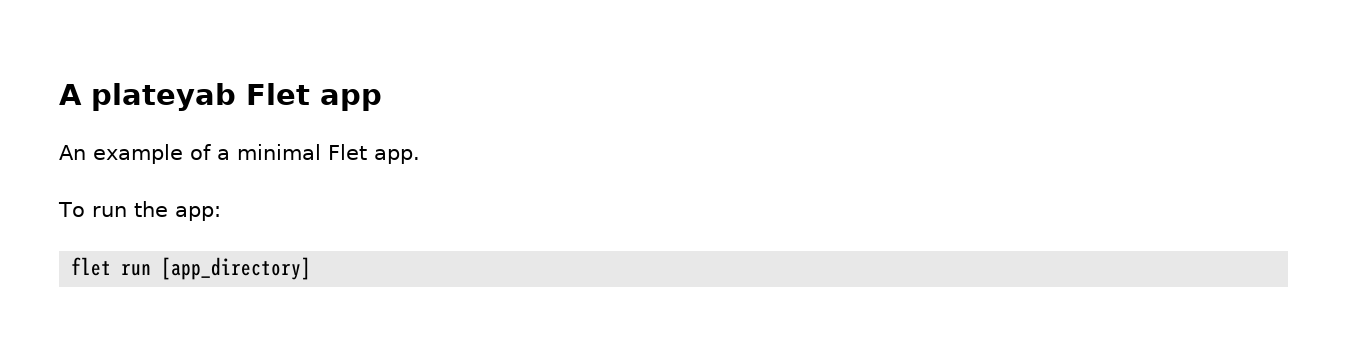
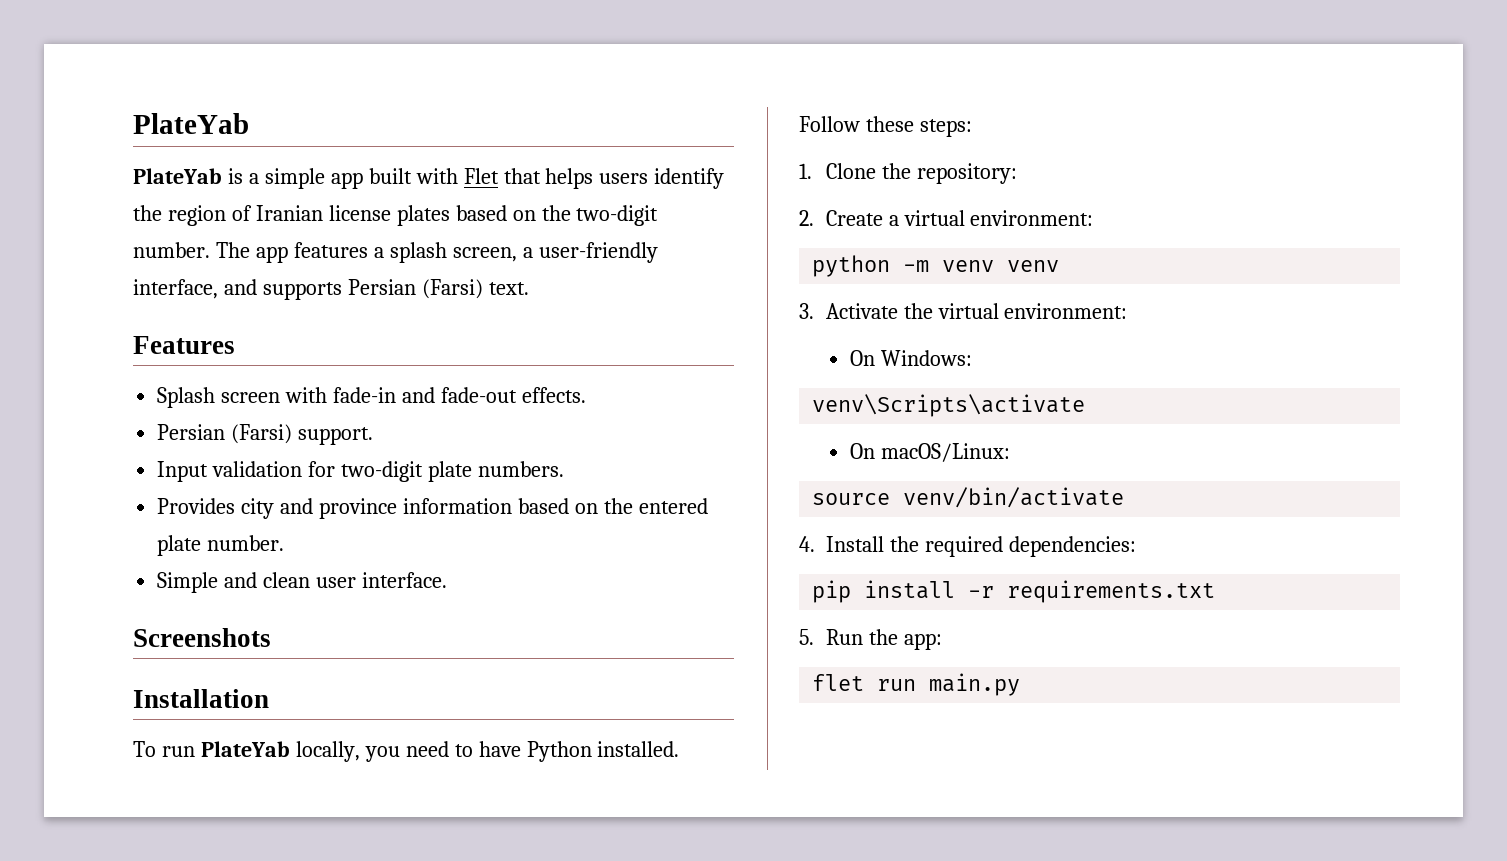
[59,83,382,111] [59,144,420,164] [58,202,127,217] A plateyab Flet app // An example of a minimal Flet app. // To run -> [133,113,249,134] [133,168,725,189] [133,205,659,226] [133,242,658,263] [133,279,529,300] [133,336,235,354] [157,387,586,408] [157,424,374,445] [157,461,564,482] [157,498,708,519] [157,535,285,556] [157,572,447,593] [133,628,271,647] [133,689,269,708] [133,741,680,762] [799,116,972,137] [799,163,1017,184] [799,210,1094,226] [812,255,1060,277] [799,303,1128,319] [849,350,972,366] [812,394,1086,417] [849,443,1010,462] [812,487,1125,508] [799,536,1136,557] [812,580,1216,603] [799,629,863,645] PlateYab // PlateYab is a simple app built with Flet that helps users identify the region of Iranian license plates based on the two-digit number. The app features a splash screen, a user-friendly interface, and supports Persian (Farsi) text. // Features // Splash screen with fade-in and fade-out effects. // Persian (Farsi) support. // Input validation for two-digit plate numbers. // Provides city and province information based on the entered plate number. // Simple and clean user interface. // Screenshots // Installation // To run PlateYab locally, you need to have Python installed. Follow these steps: // 1. Clone the repository: // 2. Create a virtual environment: // python -m venv venv // 3. Activate the virtual environment: // On Windows: // venv\Scripts\activate // On macOS/Linux: // source venv/bin/activate // 4. Install the required dependencies: // pip install -r requirements.txt // 5. Run
[161,257,312,280] [app_directory] -> [929,673,1021,696] main.py

